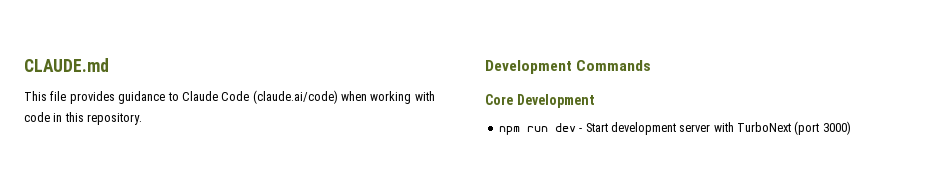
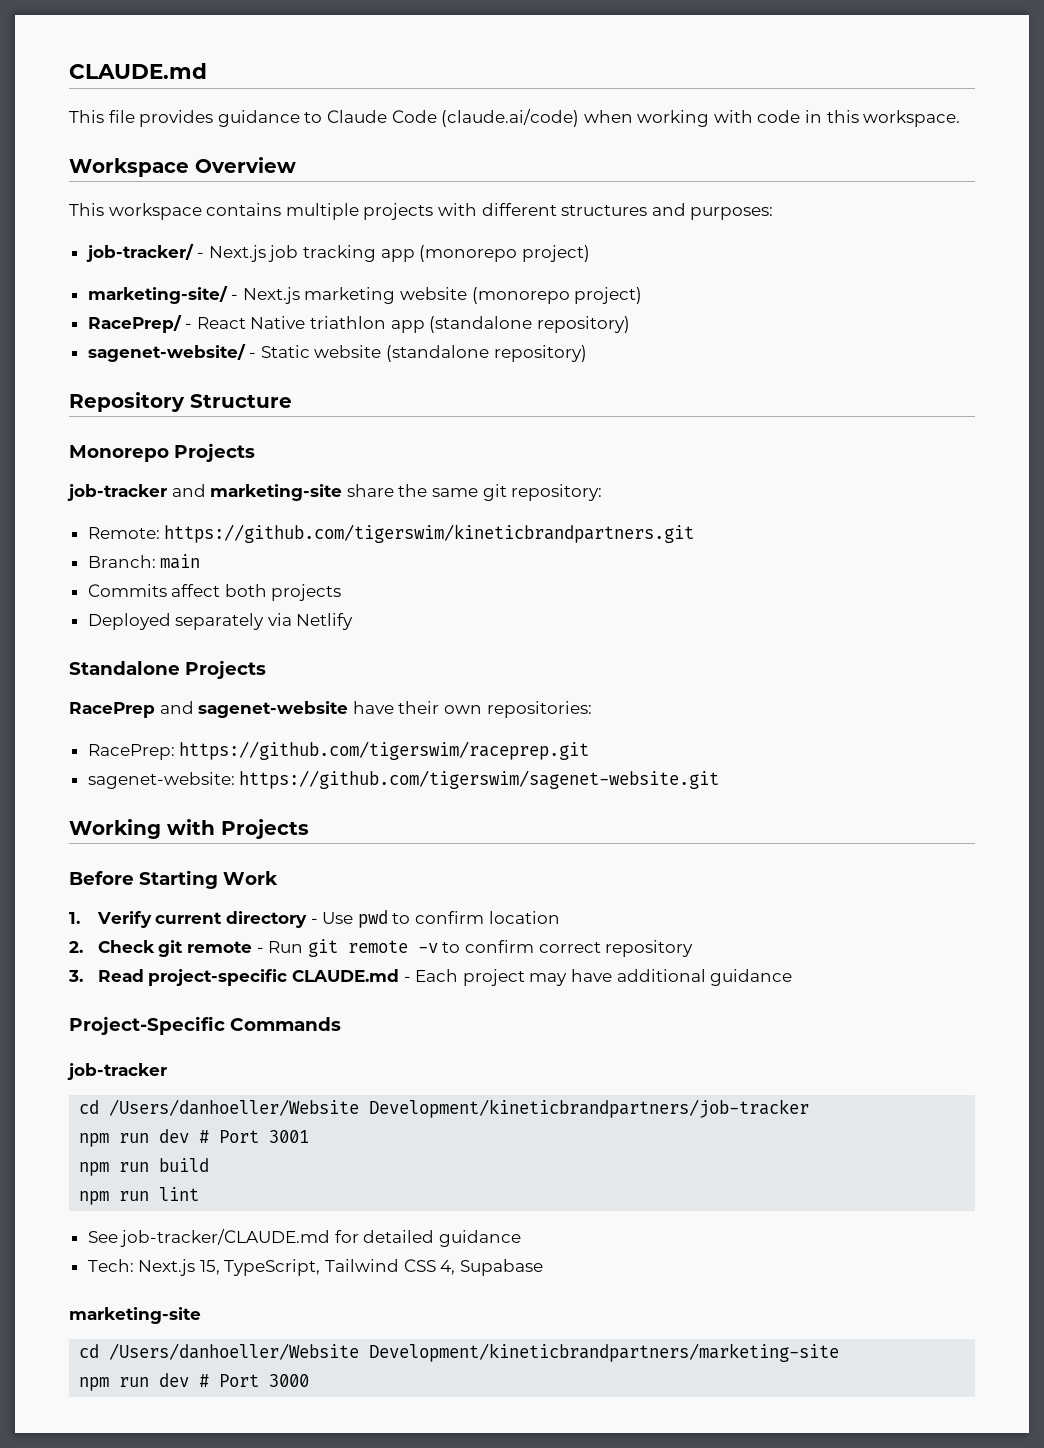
[87,113,143,125] [485,60,652,74] [485,94,595,108] [498,121,851,135] repository. // Development Commands // Core Development // npm run dev - Start development server with TurboNext (port 3000) -> [863,110,961,127] [69,157,296,177] [69,203,774,220] [85,244,590,262] [87,286,643,304] [87,315,630,333] [87,344,587,362] [69,392,292,412] [69,443,255,462] [67,484,603,501] [87,524,695,543] [87,554,201,569] [87,584,342,601] [87,613,354,630] [69,660,266,679] [69,701,592,718] [87,741,590,760] [87,770,720,789] [69,819,309,839] [69,870,278,889] [69,910,560,928] [69,939,694,957] [68,969,793,986] [69,1016,341,1035] [67,1063,167,1080] [79,1099,810,1118] [79,1129,310,1147] [79,1158,210,1176] [79,1187,200,1205] [87,1229,522,1247] [87,1259,543,1276] [69,1307,201,1324] [79,1343,840,1362] [79,1373,310,1391] workspace. // Workspace Overview // This workspace contains multiple projects with different structures and purposes: // job-tracker/ - Next.js job tracking app (monorepo project) // marketing-site/ - Next.js marketing website (monorepo project) // RacePrep/ - React Native triathlon app (standalone repository) // sagenet-website/ - Static website (standalone repository) // Repository Structure // Monorepo Projects // job-tracker and marketing-site share the same git repository: // Remote: https://github.com/tigerswim/kineticbrandpartners.git // Branch: main // Commits affect both projects // Deployed separately via Netlify // Standalone Projects // RacePrep and sagenet-website have their own repositories: // RacePrep: https://github.com/tigerswim/raceprep.git // sagenet-website: https://github.com/tigerswim/sagenet-website.git // Working with Projects // Before Starting Work // 1. Verify current directory - Use pwd to confirm location // 2. Check git remote - Run git remote -v to confirm correct repository // 3. Read project-specific CLAUDE.md - Each project may have additional guidance // Project-Specific Commands // job-tracker // cd /Users/danhoeller/Website Development/kineticbrandpartners/job-tracker // npm run dev # Port 3001 // npm run build // npm run lint // See job-tracker/CLAUDE.md for detailed guidance // Tech: Next.js 15, TypeScript, Tailwind CSS 4, Supabase // marketing-site // cd /Users/danhoeller/Website Development/kineticbrandpartners/marketing-site // npm run dev # Port 3000

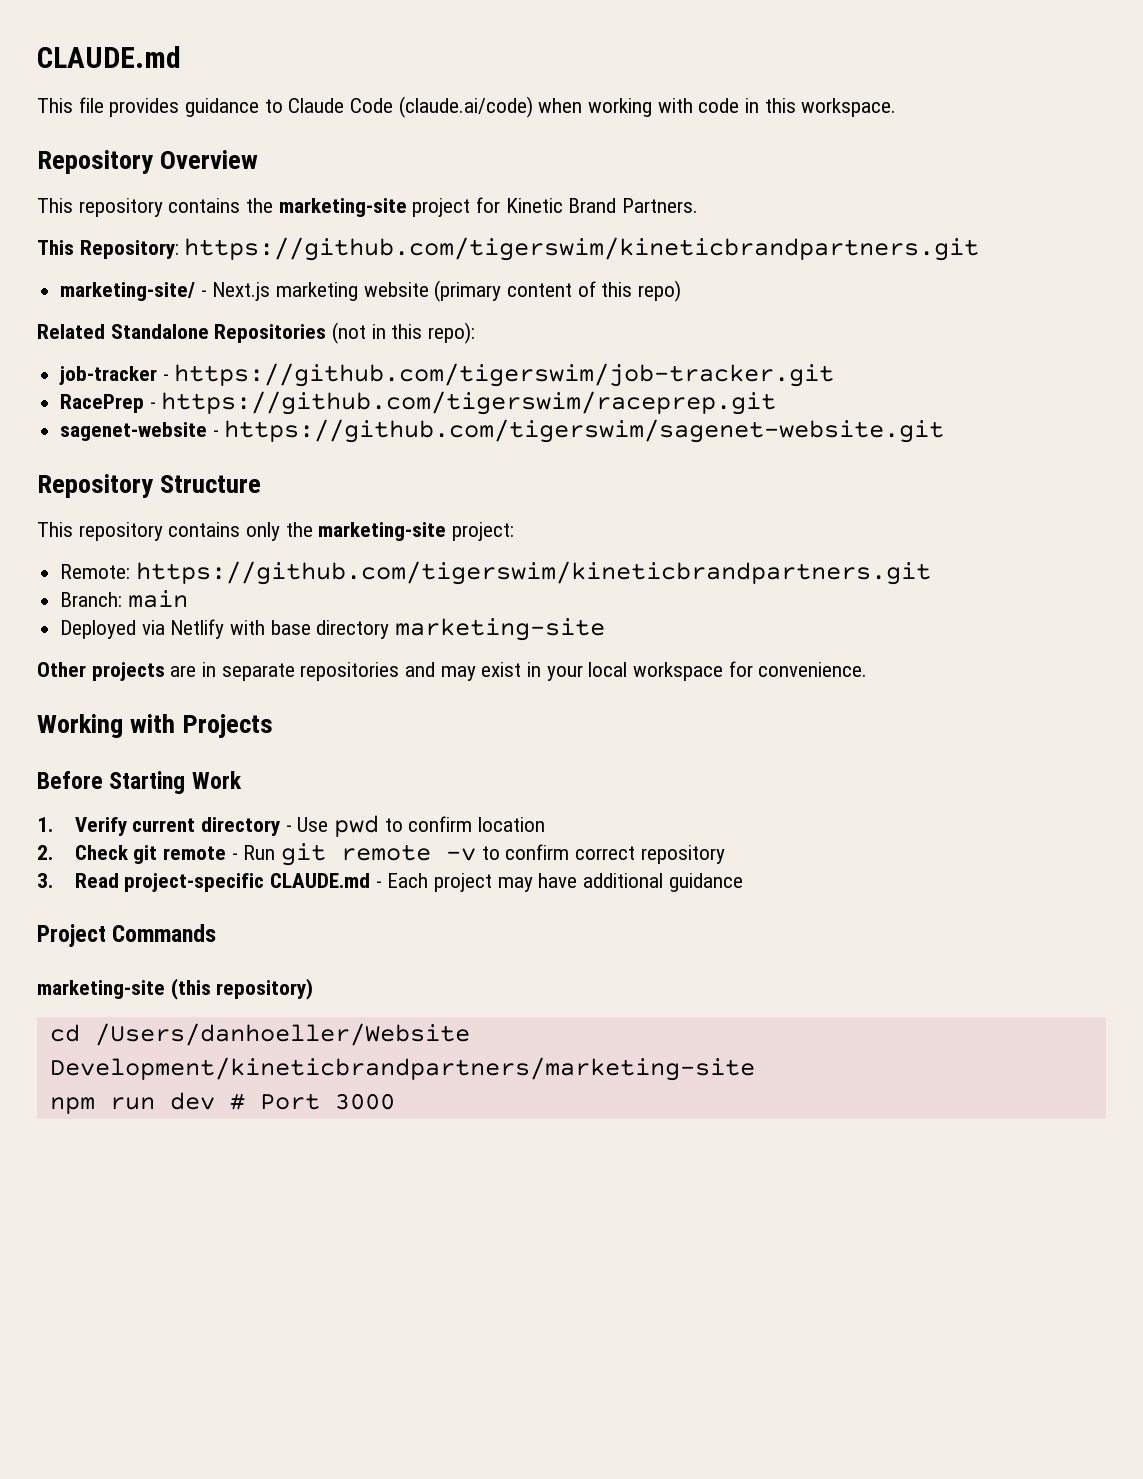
[69,158,189,177] Workspace -> [37,150,153,174] Repository
[108,203,774,220] [85,244,590,262] workspace contains multiple projects with different structures and purposes: // job-tracker/ - Next.js job tracking app (monorepo project) -> [78,197,699,217] [37,237,980,261] repository contains the marketing-site project for Kinetic Brand Partners. // This Repository: https://github.com/tigerswim/kineticbrandpartners.git
[471,287,643,304] [87,315,630,333] [87,344,587,362] [69,392,292,412] [69,443,255,462] [67,484,603,501] (monorepo project) // RacePrep/ - React Native triathlon app (standalone repository) // sagenet-website/ - Static website (standalone repository) // Repository Structure // Monorepo Projects // job-tracker and marketing-site share the same git repository: -> [434,280,682,302] [37,322,476,344] [59,363,835,387] [60,391,777,415] [60,419,945,443] [37,474,262,498] [37,522,515,541] (primary content of this repo) // Related Standalone Repositories (not in this repo): // job-tracker - https://github.com/tigerswim/job-tracker.git // RacePrep - https://github.com/tigerswim/raceprep.git // sagenet-website - https://github.com/tigerswim/sagenet-website.git // Repository Structure // This repository contains only the marketing-site project:
[87,584,342,601] // Commits affect both projects -> (188, 599) none
[175,613,265,630] separately -> (137, 629) none
[69,660,266,679] [69,701,592,718] [87,741,590,760] [87,770,720,789] // Standalone Projects // RacePrep and sagenet-website have their own repositories: // RacePrep: https://github.com/tigerswim/raceprep.git // sagenet-website: https://github.com/tigerswim/sagenet-website.git -> [230,618,606,641] [37,661,868,681] with base directory marketing-site // Other projects are in separate repositories and may exist in your local workspace for convenience.
[69,1016,225,1035] Project-Specific -> [37,924,106,947] Project
[67,1063,167,1080] [79,1099,810,1118] [79,1129,310,1147] [79,1158,210,1176] [79,1187,200,1205] [87,1229,522,1247] [87,1259,543,1276] [69,1307,201,1324] // job-tracker // cd /Users/danhoeller/Website Development/kineticbrandpartners/job-tracker // npm run dev # Port 3001 // npm run build // npm run lint // See job-tracker/CLAUDE.md for detailed guidance // Tech: Next.js 15, TypeScript, Tailwind CSS 4, Supabase // marketing-site -> [37,978,314,1000] // marketing-site (this repository)

